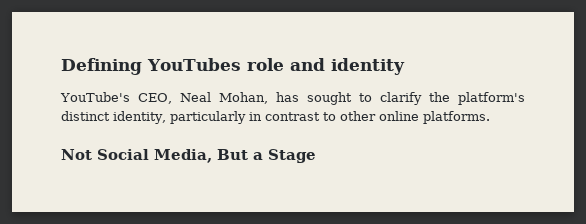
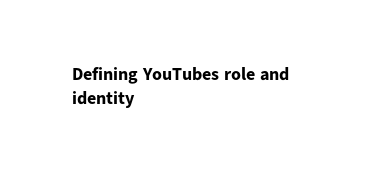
[60,92,525,105] [61,111,490,124] [61,149,316,163] // YouTube's CEO, Neal Mohan, has sought to clarify the platform's distinct identity, particularly in contrast to other online platforms. // Not Social Media, But a Stage -> (135, 99) none

